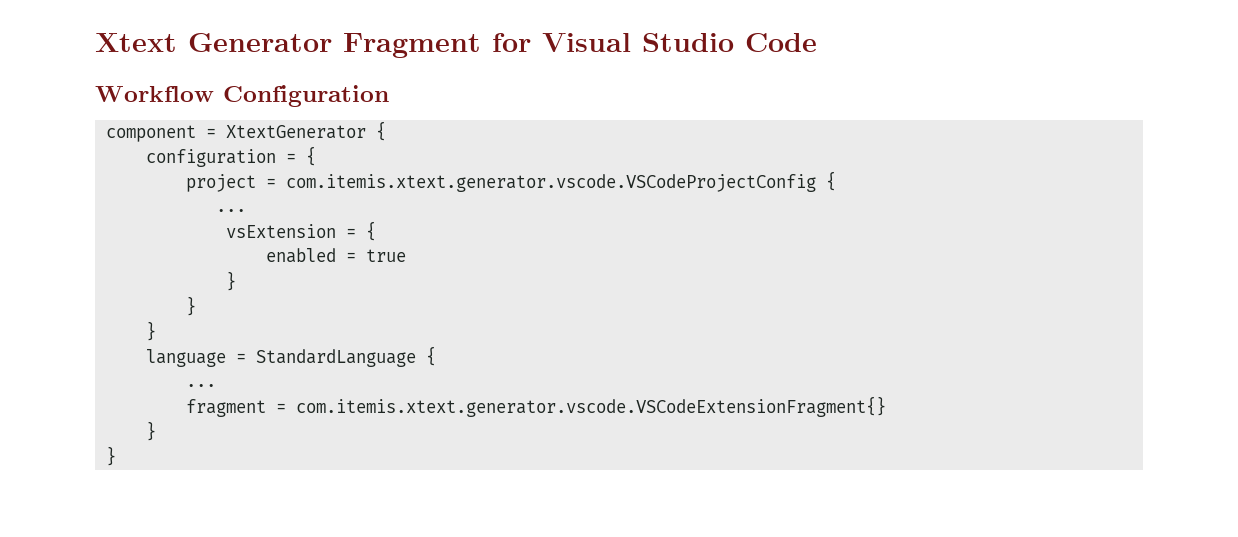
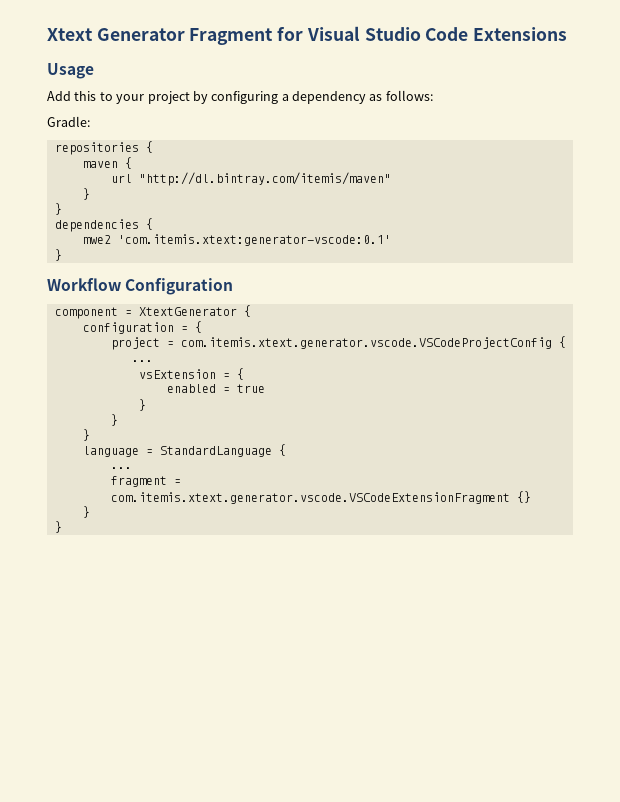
(817, 42) none -> [473,27,568,41] [47,63,94,79] [47,90,433,104] [47,116,90,127] [54,141,153,155] [82,157,132,169] [110,172,391,186] [82,188,90,200] [54,203,62,215] [54,218,153,232] [82,234,391,246] [54,249,62,261] Extensions // Usage // Add this to your project by configuring a dependency as follows: // Gradle: // repositories { // maven { // url "http://dl.bintray.com/itemis/maven" // } // } // dependencies { // mwe2 'com.itemis.xtext:generator-vscode:0.1' // }
[295,396,886,417] com.itemis.xtext.generator.vscode.VSCodeExtensionFragment{} -> [110,491,531,504] com.itemis.xtext.generator.vscode.VSCodeExtensionFragment {}

